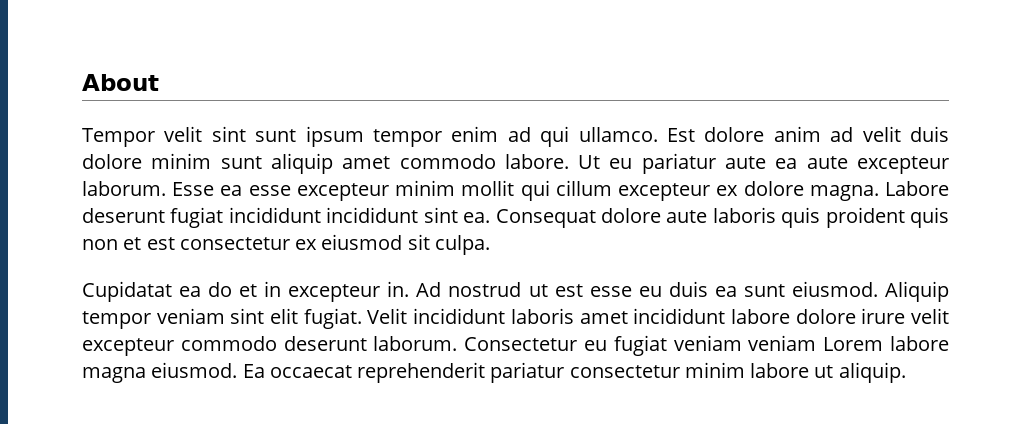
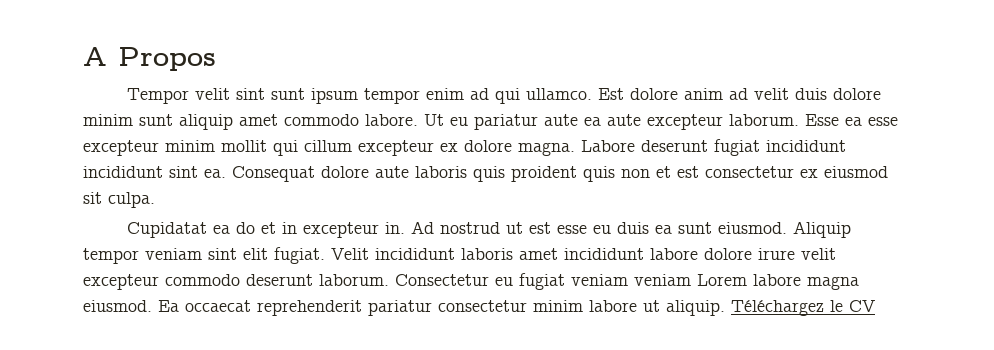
[82,74,159,91] About -> [83,47,216,71] A Propos
(906, 372) none -> [731,300,875,316] Téléchargez le CV

